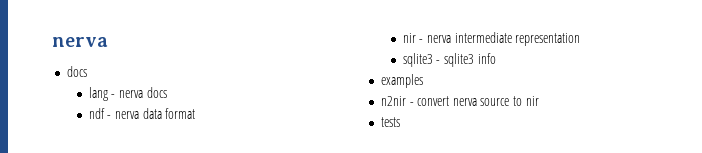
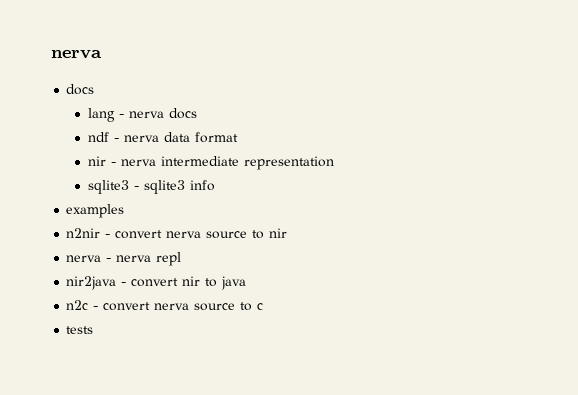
(539, 101) none -> [66,252,182,266] [66,276,247,290] [66,300,264,311] // nerva - nerva repl // nir2java - convert nir to java // n2c - convert nerva source to c

